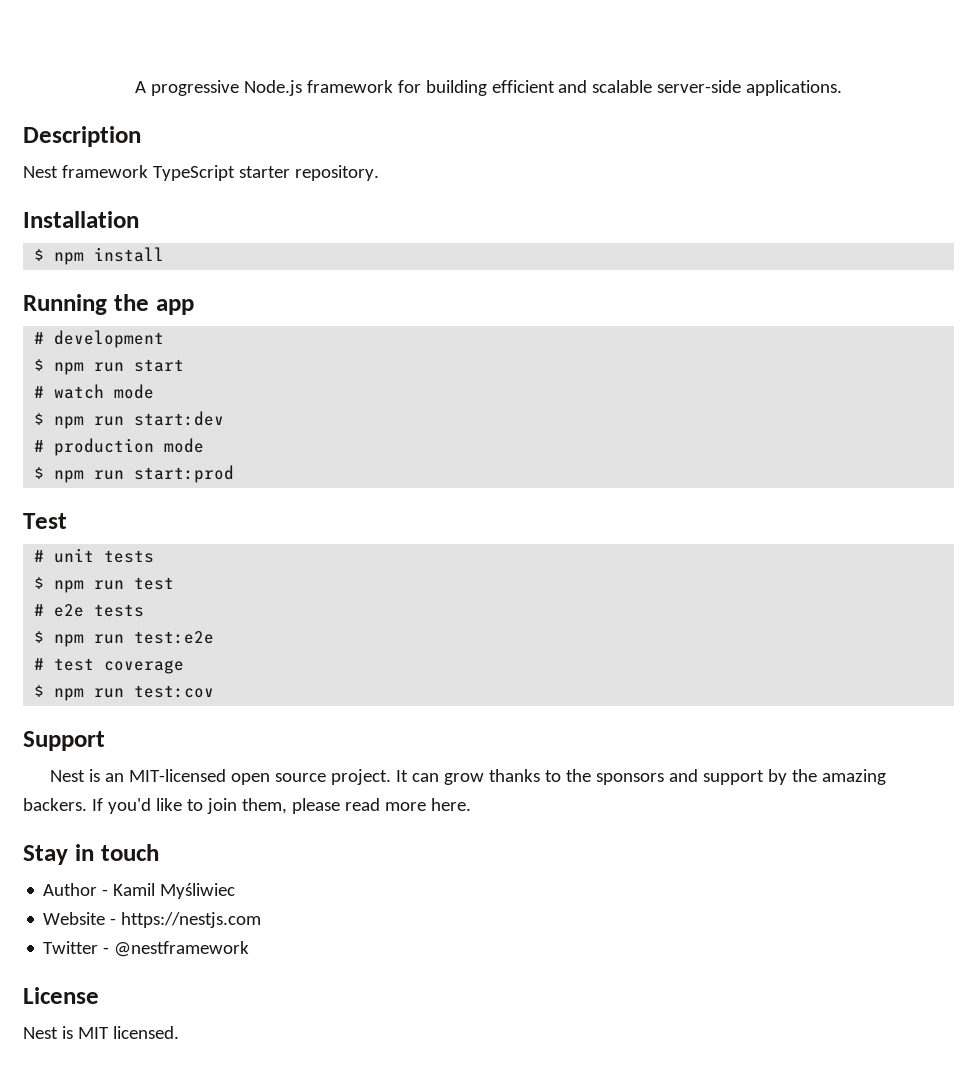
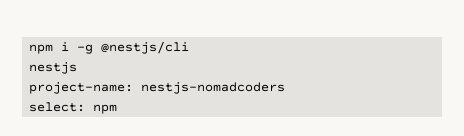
[134,80,843,96] [23,126,141,147] [23,165,379,181] [23,211,139,228] [34,247,165,265] [23,294,194,315] [34,330,165,348] [34,359,185,375] [34,384,155,399] [34,411,225,429] [34,438,205,456] [34,465,235,483] [23,513,67,529] [34,548,155,563] [34,577,175,593] [34,604,145,617] [34,631,215,647] [34,658,185,674] [34,685,215,701] [23,731,105,751] [49,769,886,785] [23,798,471,814] [23,844,159,865] [43,883,236,899] [43,912,262,928] [43,941,250,957] [23,987,99,1004] [23,1026,179,1039] A progressive Node.js framework for building efficient and scalable server-side applications. // Description // Nest framework TypeScript starter repository. // Installation // $ npm install // Running the app // # development // $ npm run start // # watch mode // $ npm run start:dev // # production mode // $ npm run start:prod // Test // # unit tests // $ npm run test // # e2e tests // $ npm run test:e2e // # test coverage // $ npm run test:cov // Support // Nest is an MIT-licensed open source project. It can grow thanks to the sponsors and support by the amazing backers. If you'd like to join them, please read more here. // Stay in touch // Author - Kamil Myśliwiec // Website - https://nestjs.com // Twitter - @nestframework // License // Nest is MIT licensed. -> [28,41,189,54] [28,62,77,74] [28,82,285,94] [28,102,117,114] npm i -g @nestjs/cli // nestjs // project-name: nestjs-nomadcoders // select: npm

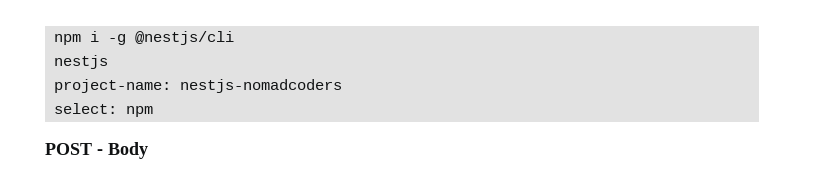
(117, 109) none -> [45,142,148,159] // POST - Body

